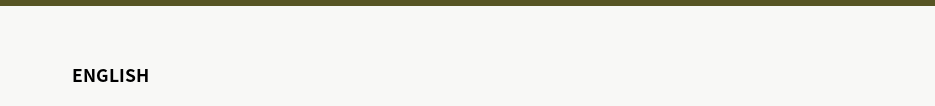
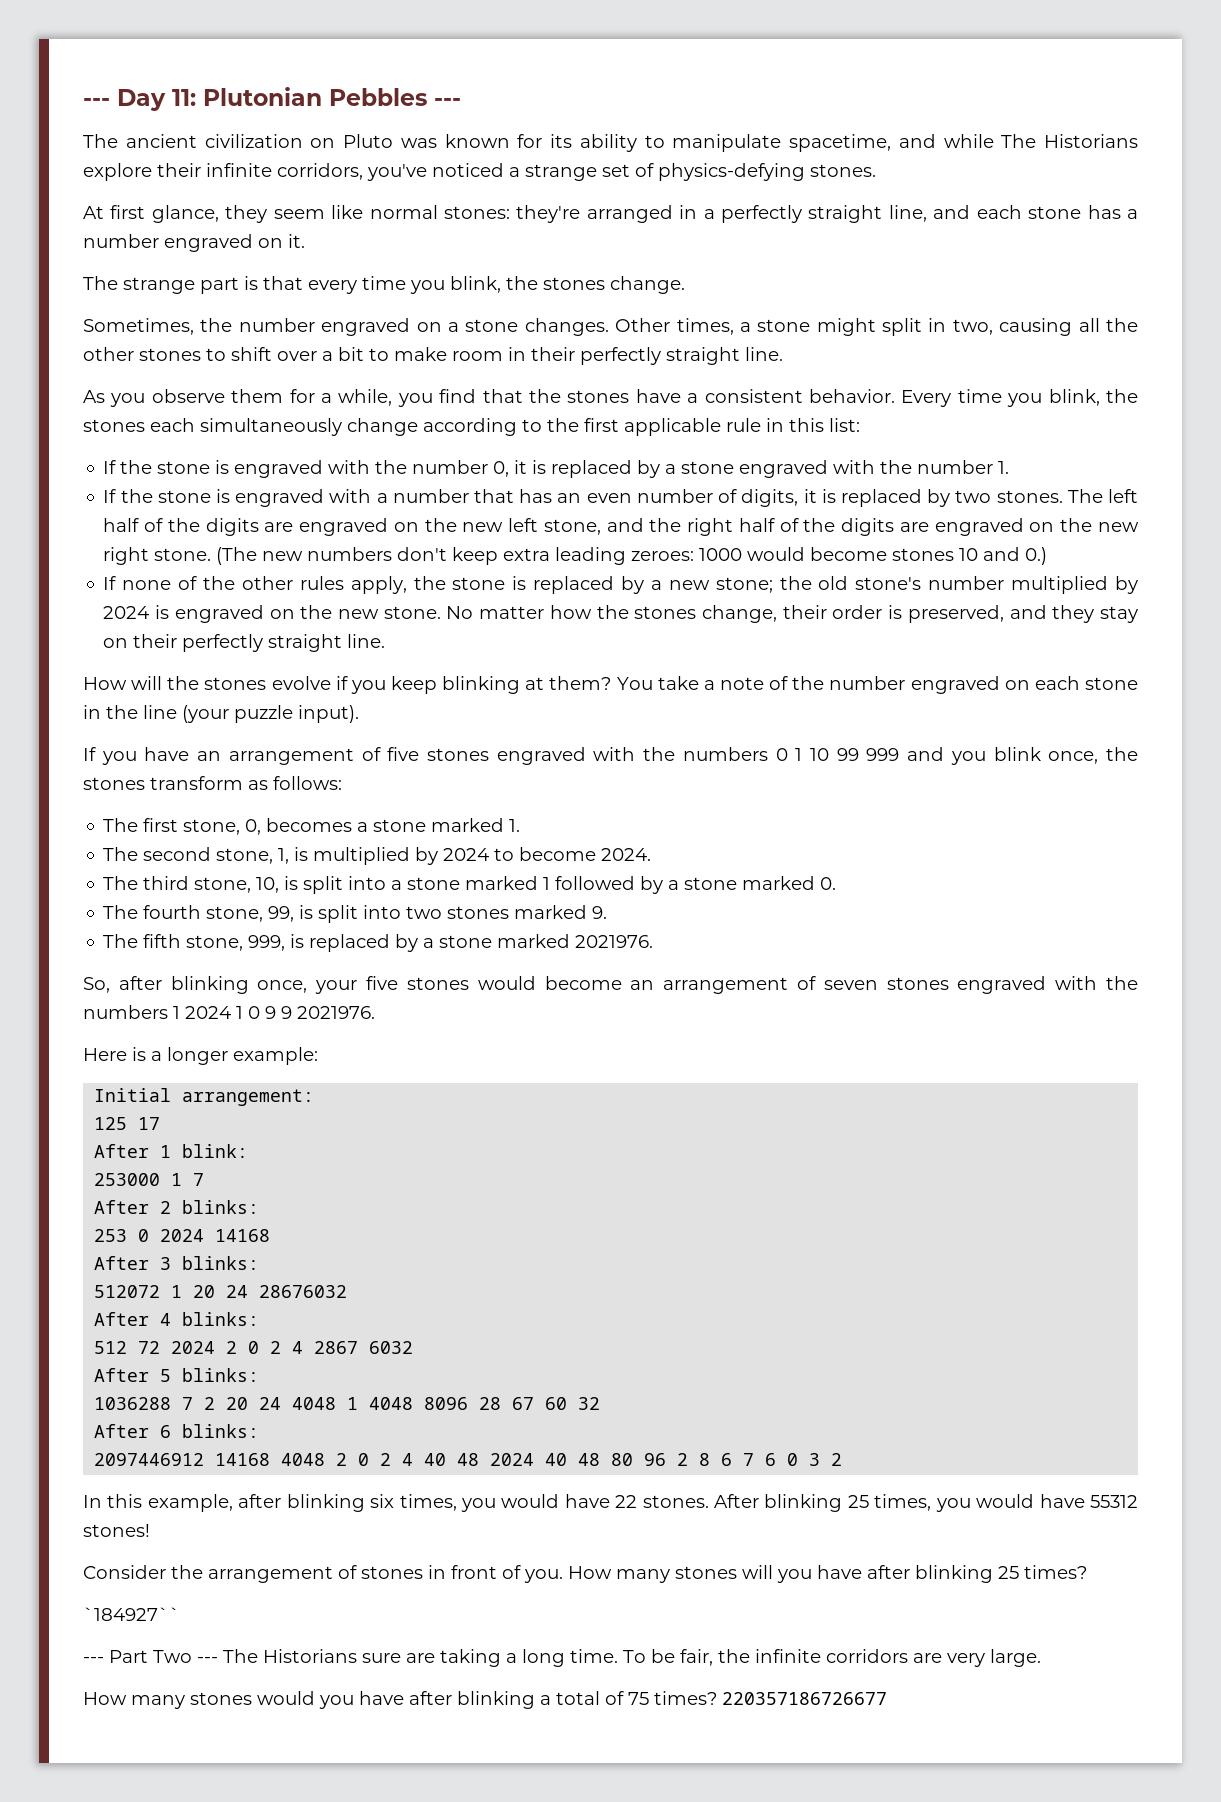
[72,69,149,82] ENGLISH -> [83,87,461,111] [83,134,1138,152] [83,163,876,181] [83,205,1139,223] [83,234,305,252] [83,276,685,294] [83,318,1139,336] [83,347,783,365] [83,389,1138,407] [83,418,860,436] [103,460,1010,478] [103,489,1139,507] [103,518,1139,536] [103,547,1048,565] [103,576,1139,594] [103,605,1138,623] [103,634,386,652] [83,676,1138,694] [83,705,359,723] [83,747,1138,765] [83,776,342,790] [103,818,521,835] [103,847,652,865] [103,876,837,894] [103,905,608,923] [103,934,654,952] [83,976,1138,994] [83,1005,375,1019] [83,1047,318,1065] [94,1088,315,1106] [94,1117,161,1130] [94,1144,249,1158] [94,1173,205,1186] [94,1200,260,1214] [94,1229,271,1242] [94,1256,260,1270] [94,1285,348,1298] [94,1312,260,1326] [94,1341,414,1354] [94,1368,260,1382] [94,1397,601,1410] [94,1424,260,1438] [94,1453,843,1466] [83,1494,1139,1512] [83,1524,150,1537] [83,1565,1087,1583] [83,1607,180,1621] [83,1649,1041,1667] [83,1691,887,1709] --- Day 11: Plutonian Pebbles --- // The ancient civilization on Pluto was known for its ability to manipulate spacetime, and while The Historians explore their infinite corridors, you've noticed a strange set of physics-defying stones. // At first glance, they seem like normal stones: they're arranged in a perfectly straight line, and each stone has a number engraved on it. // The strange part is that every time you blink, the stones change. // Sometimes, the number engraved on a stone changes. Other times, a stone might split in two, causing all the other stones to shift over a bit to make room in their perfectly straight line. // As you observe them for a while, you find that the stones have a consistent behavior. Every time you blink, the stones each simultaneously change according to the first applicable rule in this list: // If the stone is engraved with the number 0, it is replaced by a stone engraved with the number 1. // If the stone is engraved with a number that has an even number of digits, it is replaced by two stones. The left half of the digits are engraved on the new left stone, and the right half of the digits are engraved on the new right stone. (The new numbers don't keep extra leading zeroes: 1000 would become stones 10 and 0.) // If none of the other rules apply, the stone is replaced by a new stone; the old stone's number multiplied by 2024 is engraved on the new stone. No matter how the stones change, their order is preserved, and they stay on their perfectly straight line. // How will the stones evolve if you keep blinking at them? You take a note of the number engraved on each stone in the line (your puzzle input). // If you have an arrangement of five stones engraved with the numbers 0 1 10 99 999 and you blink once, the stones transform as follows: // The first stone, 0, becomes a stone marked 1. // The second stone, 1, is multiplied by 2024 to become 2024. // The third stone, 10, is split into a stone marked 1 followed by a stone marked 0. // The fourth stone, 99, is split into two stones marked 9. // The fifth stone, 999, is replaced by a stone marked 2021976. // So, after blinking once, your five stones would become an arrangement of seven stones engraved with the numbers 1 2024 1 0 9 9 2021976. // Here is a longer example: // Initial arrangement: // 125 17 // After 1 blink: // 253000 1 7 // After 2 blinks: // 253 0 2024 14168 // After 3 blinks: // 512072 1 20 24 28676032 // After 4 blinks: // 512 72 2024 2 0 2 4 2867 6032 // After 5 blinks: // 1036288 7 2 20 24 4048 1 4048 8096 28 67 60 32 // After 6 blinks: // 2097446912 14168 4048 2 0 2 4 40 48 2024 40 48 80 96 2 8 6 7 6 0 3 2 // In this example, after blinking six times, you would have 22 stones. After blinking 25 times, you would have 55312 stones! // Consider the arrangement of stones in front of you. How many stones will you have after blinking 25 times? // `184927`` // --- Part Two --- The Historians sure are taking a long time. To be fair, the infinite corridors are very large. // How many stones would you have after blinking a total of 75 times? 220357186726677

